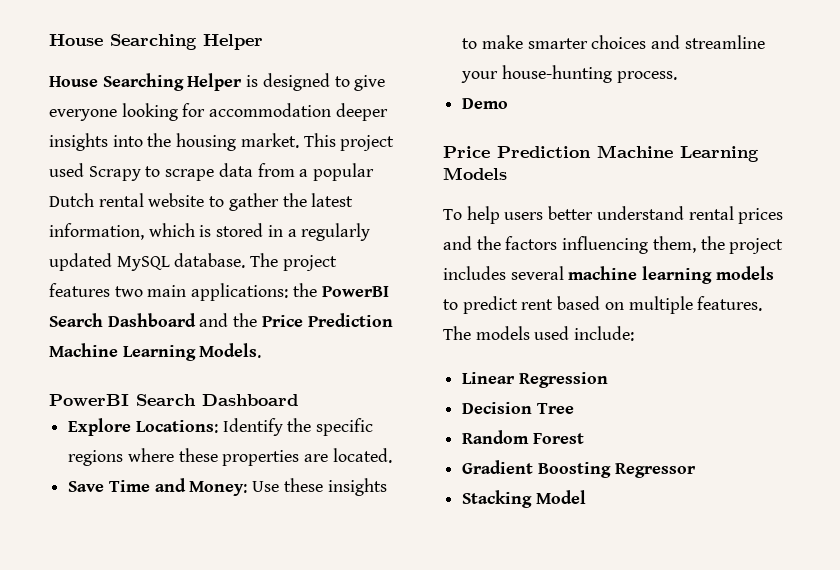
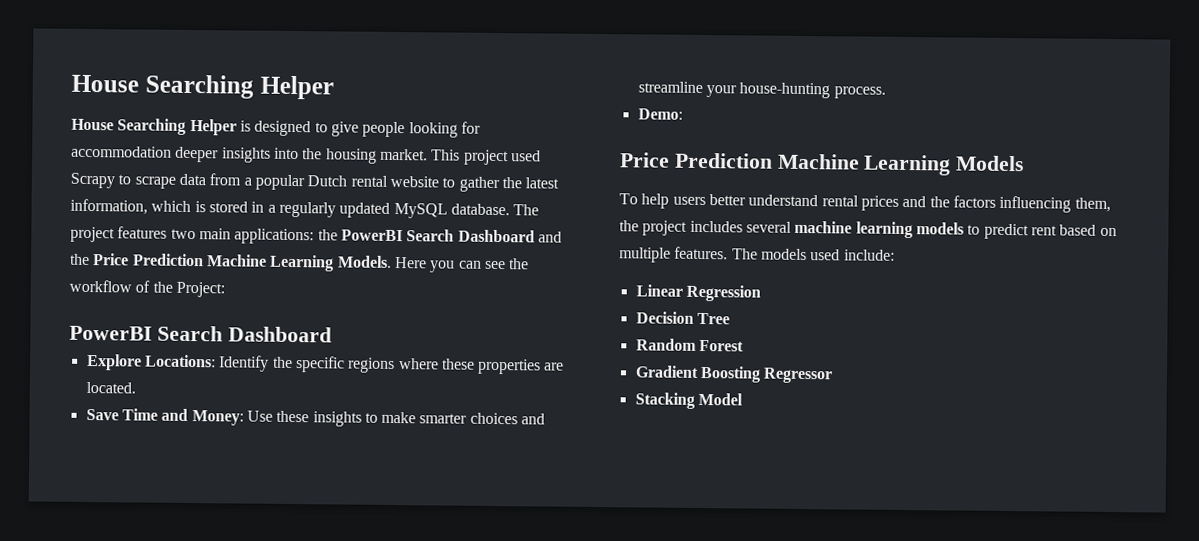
[49,109,117,121] everyone -> [362,121,406,138] people
(262, 350) none -> [394,256,530,273] [69,279,225,298] Here you can see the workflow of the Project:
[462,98,509,109] Demo -> [637,108,683,120] Demo:

